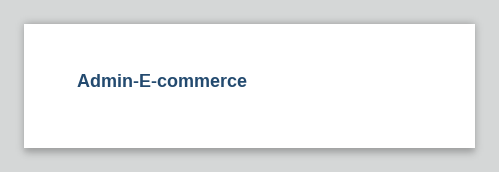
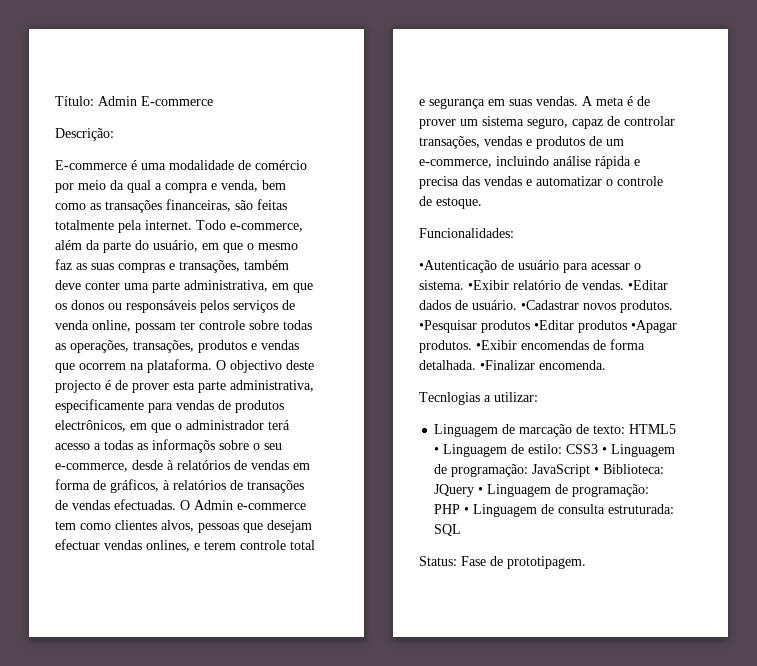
[77,74,247,87] Admin-E-commerce -> [55,96,213,106] [55,128,114,141] [55,160,307,170] [55,180,286,193] [55,199,287,213] [55,220,303,233] [55,240,298,253] [55,259,289,273] [55,280,313,293] [55,300,295,313] [55,320,312,333] [55,340,299,353] [55,359,314,373] [55,380,314,393] [55,399,284,413] [55,420,290,433] [55,439,282,453] [55,460,310,472] [55,479,304,493] [55,499,306,510] [55,520,312,533] [55,539,315,552] [419,96,650,109] [419,116,675,129] [419,136,624,149] [419,156,640,169] [419,176,663,189] [419,196,482,209] [419,228,514,238] [419,260,641,273] [419,280,668,290] [419,300,673,313] [419,320,677,333] [419,339,645,353] [419,360,606,370] [419,392,538,405] [434,424,677,437] [434,444,676,457] [434,464,665,477] [434,484,650,497] [434,504,675,517] [434,524,462,536] [419,556,586,569] Título: Admin E-commerce // Descrição: // E-commerce é uma modalidade de comércio por meio da qual a compra e venda, bem como as transações financeiras, são feitas totalmente pela internet. Todo e-commerce, além da parte do usuário, em que o mesmo faz as suas compras e transações, também deve conter uma parte administrativa, em que os donos ou responsáveis pelos serviços de venda online, possam ter controle sobre todas as operações, transações, produtos e vendas que ocorrem na plataforma. O objectivo deste projecto é de prover esta parte administrativa, especificamente para vendas de produtos electrônicos, em que o administrador terá acesso a todas as informaçõs sobre o seu e-commerce, desde à relatórios de vendas em forma de gráficos, à relatórios de transações de vendas efectuadas. O Admin e-commerce tem como clientes alvos, pessoas que desejam efectuar vendas onlines, e terem controle total e segurança em suas vendas. A meta é de prover um sistema seguro, capaz de controlar transações, vendas e produtos de um e-commerce, incluindo análise rápida e precisa das vendas e automatizar o controle de estoque. // Funcionalidades: // •Autenticação de usuário para acessar o sistema. •Exibir relatório de vendas. •Editar dados de usuário. •Cadastrar novos produtos. •Pesquisar produtos •Editar produtos •Apagar produtos. •Exibir encomendas de forma detalhada. •Finalizar encomenda. // Tecnlogias a utilizar: // Linguagem de marcação de texto: HTML5 • Linguagem de estilo: CSS3 • Linguagem de programação: JavaScript • Biblioteca: JQuery • Linguagem de programação: PHP • Linguagem de consulta estruturada: SQL // Status: Fase de prototipagem.

